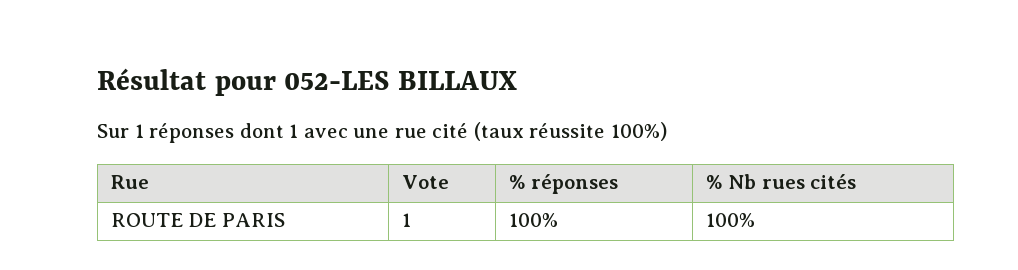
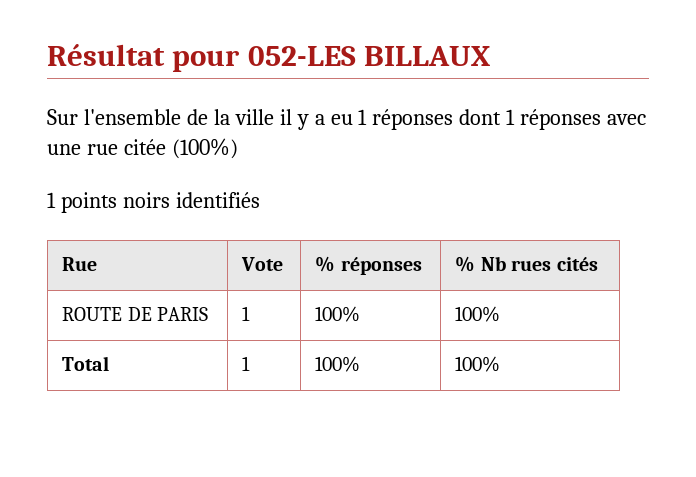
(129, 131) none -> [83,109,353,130] l'ensemble de la ville il y a eu
(299, 131) none -> [520,109,602,130] réponses
[432,122,667,141] cité (taux réussite 100%) -> [123,138,238,159] [47,192,260,213] citée (100%) // 1 points noirs identifiés
(755, 220) none -> [62,356,110,371] [242,356,251,371] [315,356,361,372] [455,356,501,372] // Total | 1 | 100% | 100%

